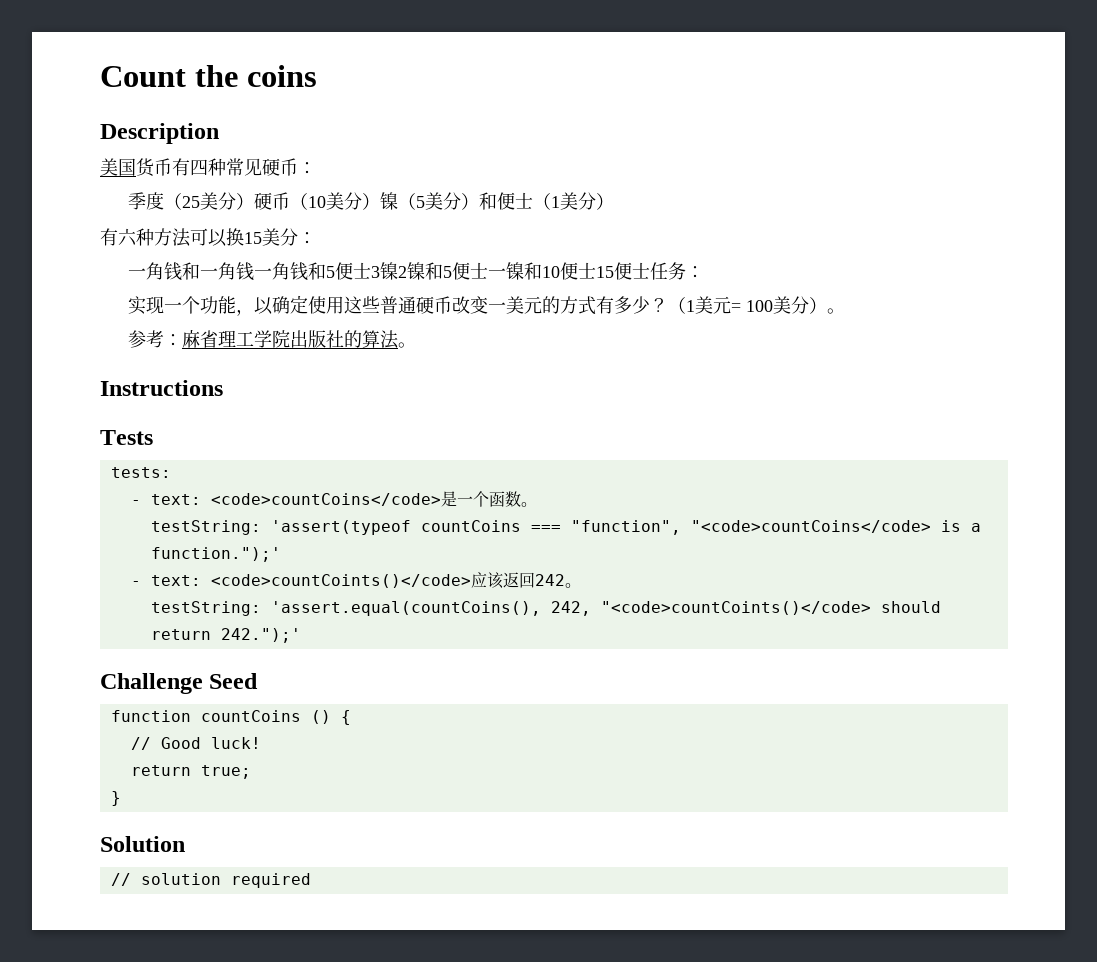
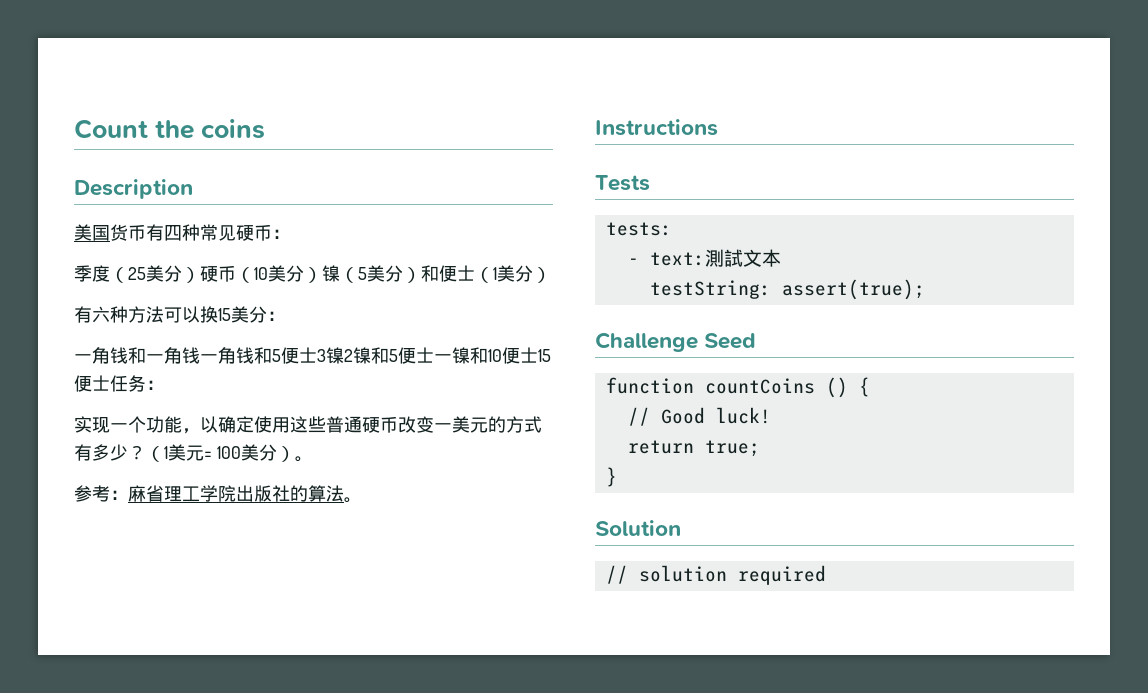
[210,491,537,507] [150,520,981,535] [150,547,281,562] [130,572,581,589] [150,601,941,616] [150,628,301,643] <code>countCoins</code>是一个函数。 // testString: 'assert(typeof countCoins === "function", "<code>countCoins</code> is a function.");' // - text: <code>countCoints()</code>应该返回242。 // testString: 'assert.equal(countCoins(), 242, "<code>countCoints()</code> should return 242.");' -> [704,249,781,267] [649,279,925,300] 測試文本 // testString: assert(true);

